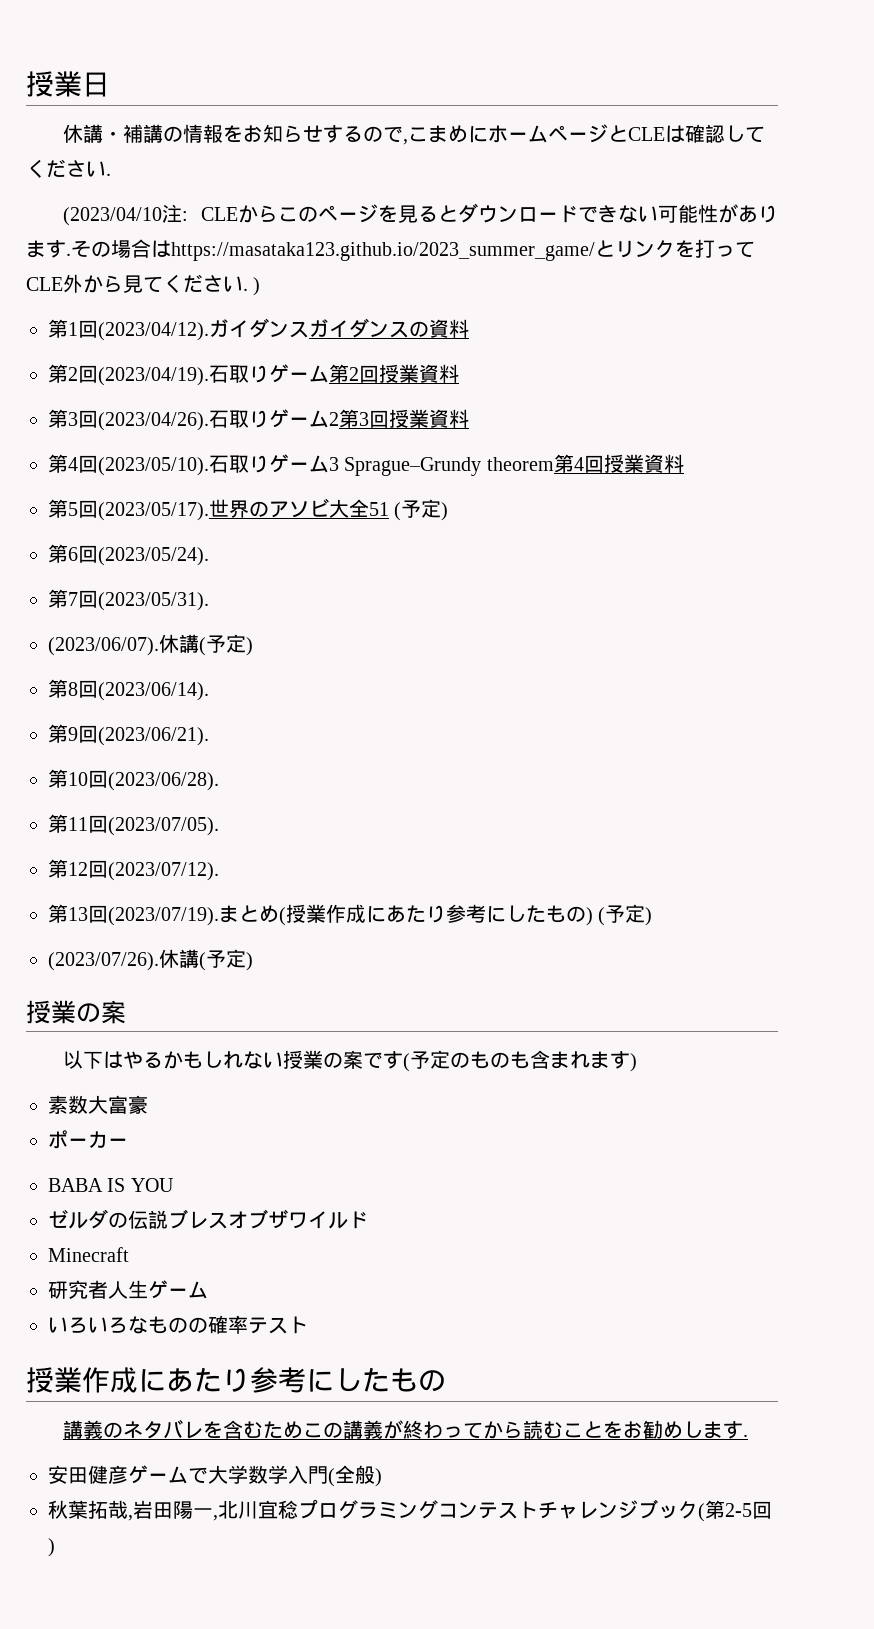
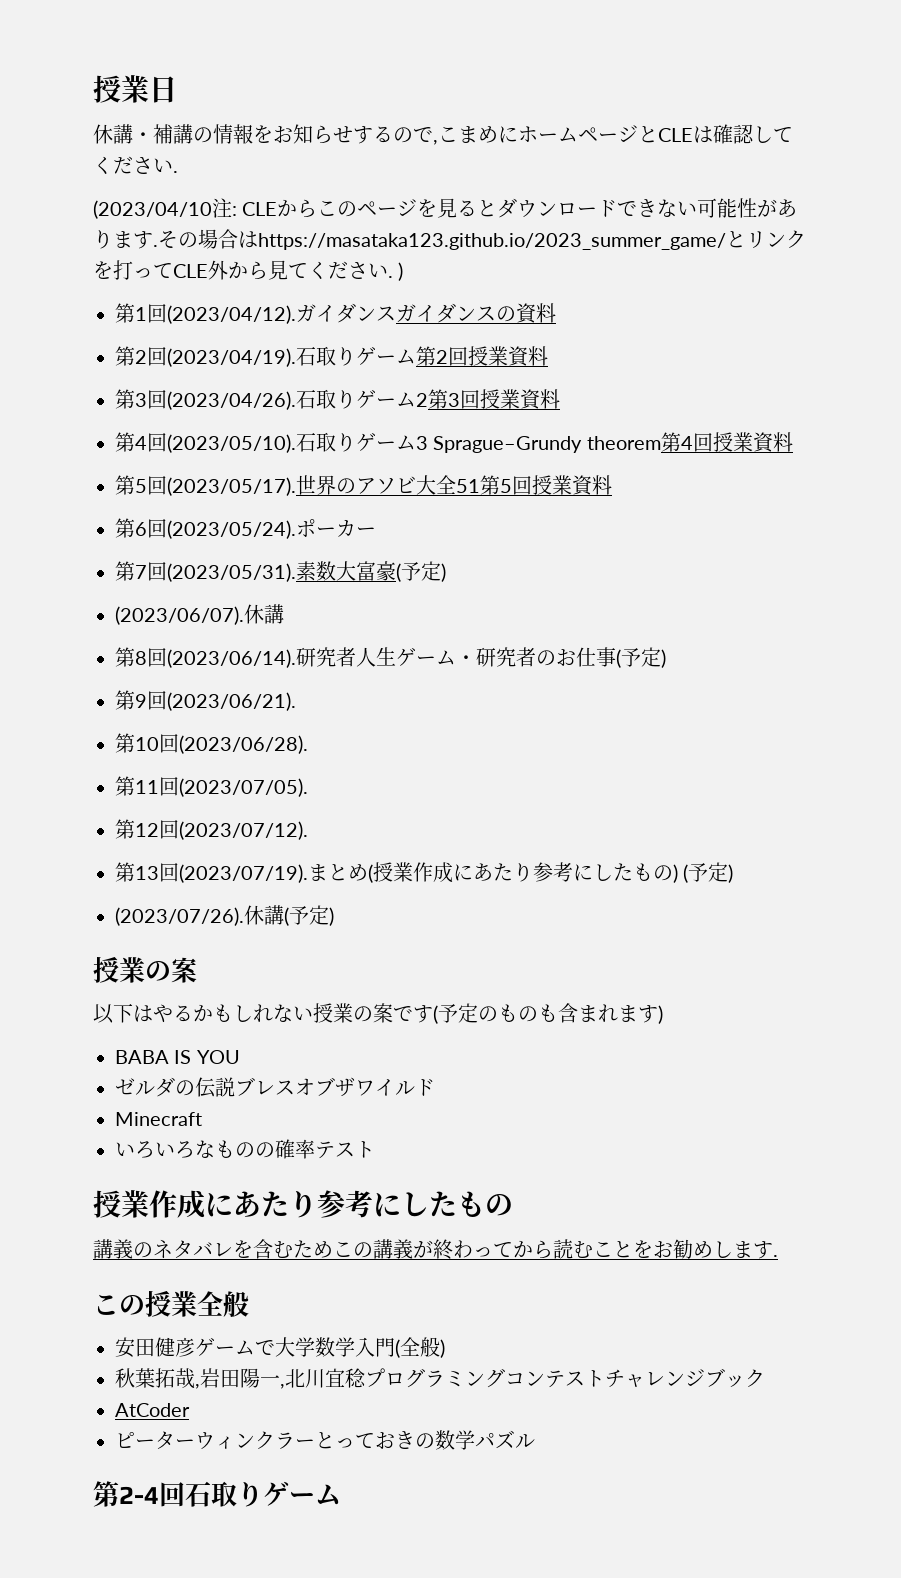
[394,499,449,521] [48,544,209,566] [48,589,209,611] (予定) // 第6回(2023/05/24). // 第7回(2023/05/31). -> [480,475,612,496] [115,518,376,539] [115,561,446,582] 第5回授業資料 // 第6回(2023/05/24).ポーカー // 第7回(2023/05/31).素数大富豪(予定)
[199,634,253,656] (予定) -> (284, 614) none
(209, 691) none -> [296,647,666,668] 研究者人生ゲーム・研究者のお仕事(予定)
[48,1095,148,1114] [48,1130,128,1149] // 素数大富豪 // ポーカー -> (663, 1014) none
[48,1280,208,1299] // 研究者人生ゲーム -> (202, 1119) none
(749, 1435) none -> [93,1290,249,1317] // この授業全般
[698,1500,772,1522] [48,1538,55,1557] (第2-5回) -> [115,1403,190,1417] [115,1430,535,1450] [93,1481,341,1507] // AtCoder // ピーターウィンクラーとっておきの数学パズル // 第2-4回石取りゲーム

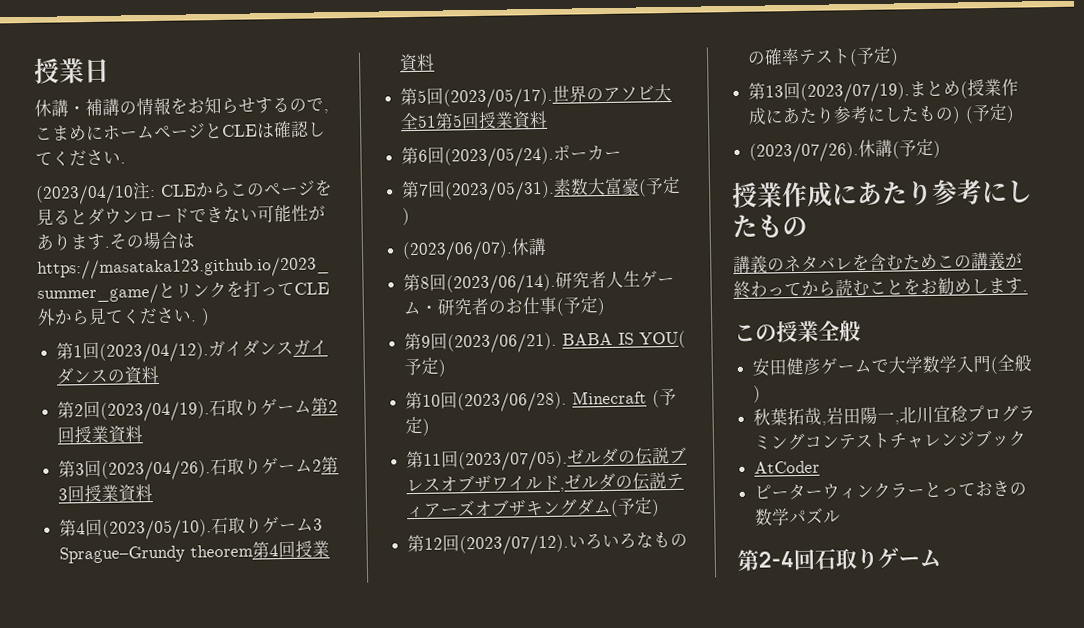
(296, 701) none -> [562,330,687,349] [404,357,447,377] BABA IS YOU(予定)
(308, 744) none -> [572,387,678,408] [405,416,431,436] Minecraft (予定)
[115,819,308,840] // 第12回(2023/07/12). -> [567,446,688,466] [406,472,685,493] [406,497,661,518] [407,532,689,556] [747,46,900,67] ゼルダの伝説ブレスオブザワイルド,ゼルダの伝説ティアーズオブザキングダム(予定) // 第12回(2023/07/12).いろいろなものの確率テスト(予定)
[93,956,197,983] [93,1003,663,1024] [115,1050,240,1064] [115,1077,435,1098] [115,1112,202,1126] [115,1139,375,1159] // 授業の案 // 以下はやるかもしれない授業の案です(予定のものも含まれます) // BABA IS YOU // ゼルダの伝説ブレスオブザワイルド // Minecraft // いろいろなものの確率テスト -> (942, 149) none

